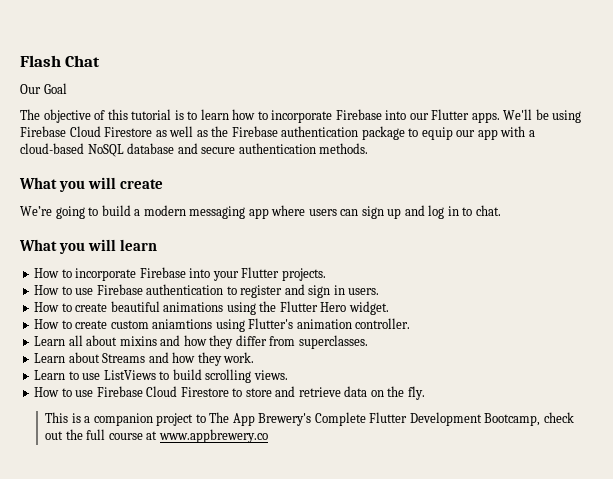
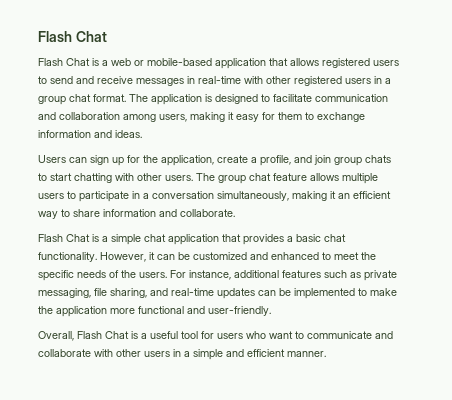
[20,83,67,94] [20,109,582,123] [20,126,535,140] [20,143,369,157] [19,177,164,192] [20,205,501,219] [19,239,158,254] [34,267,326,281] [34,284,380,298] [34,301,389,315] [34,318,411,332] [34,335,368,349] [34,352,255,366] [34,369,288,383] [34,386,425,400] [45,412,574,426] [45,429,268,443] Our Goal // The objective of this tutorial is to learn how to incorporate Firebase into our Flutter apps. We'll be using Firebase Cloud Firestore as well as the Firebase authentication package to equip our app with a cloud-based NoSQL database and secure authentication methods. // What you will create // We’re going to build a modern messaging app where users can sign up and log in to chat. // What you will learn // How to incorporate Firebase into your Flutter projects. // How to use Firebase authentication to register and sign in users. // How to create beautiful animations using the Flutter Hero widget. // How to create custom aniamtions using Flutter's animation controller. // Learn all about mixins and how they differ from superclasses. // Learn about Streams and how they work. // Learn to use ListViews to build scrolling views. // How to use Firebase Cloud Firestore to store and retrieve data on the fly. // This is a companion project to The App Brewery's Complete Flutter Development Bootcamp, check out the full course at www.appbrewery.co -> [38,58,399,69] [38,76,391,86] [38,94,388,105] [38,112,365,122] [38,130,142,138] [38,155,391,166] [38,173,378,184] [38,191,391,202] [38,209,235,219] [38,234,346,245] [38,252,376,262] [38,270,397,281] [38,288,397,299] [38,306,271,317] [38,331,393,341] [38,349,326,360] Flash Chat is a web or mobile-based application that allows registered users to send and receive messages in real-time with other registered users in a group chat format. The application is designed to facilitate communication and collaboration among users, making it easy for them to exchange information and ideas. // Users can sign up for the application, create a profile, and join group chats to start chatting with other users. The group chat feature allows multiple users to participate in a conversation simultaneously, making it an efficient way to share information and collaborate. // Flash Chat is a simple chat application that provides a basic chat functionality. However, it can be customized and enhanced to meet the specific needs of the users. For instance, additional features such as private messaging, file sharing, and real-time updates can be implemented to make the application more functional and user-friendly. // Overall, Flash Chat is a useful tool for users who want to communicate and collaborate with other users in a simple and efficient manner.

